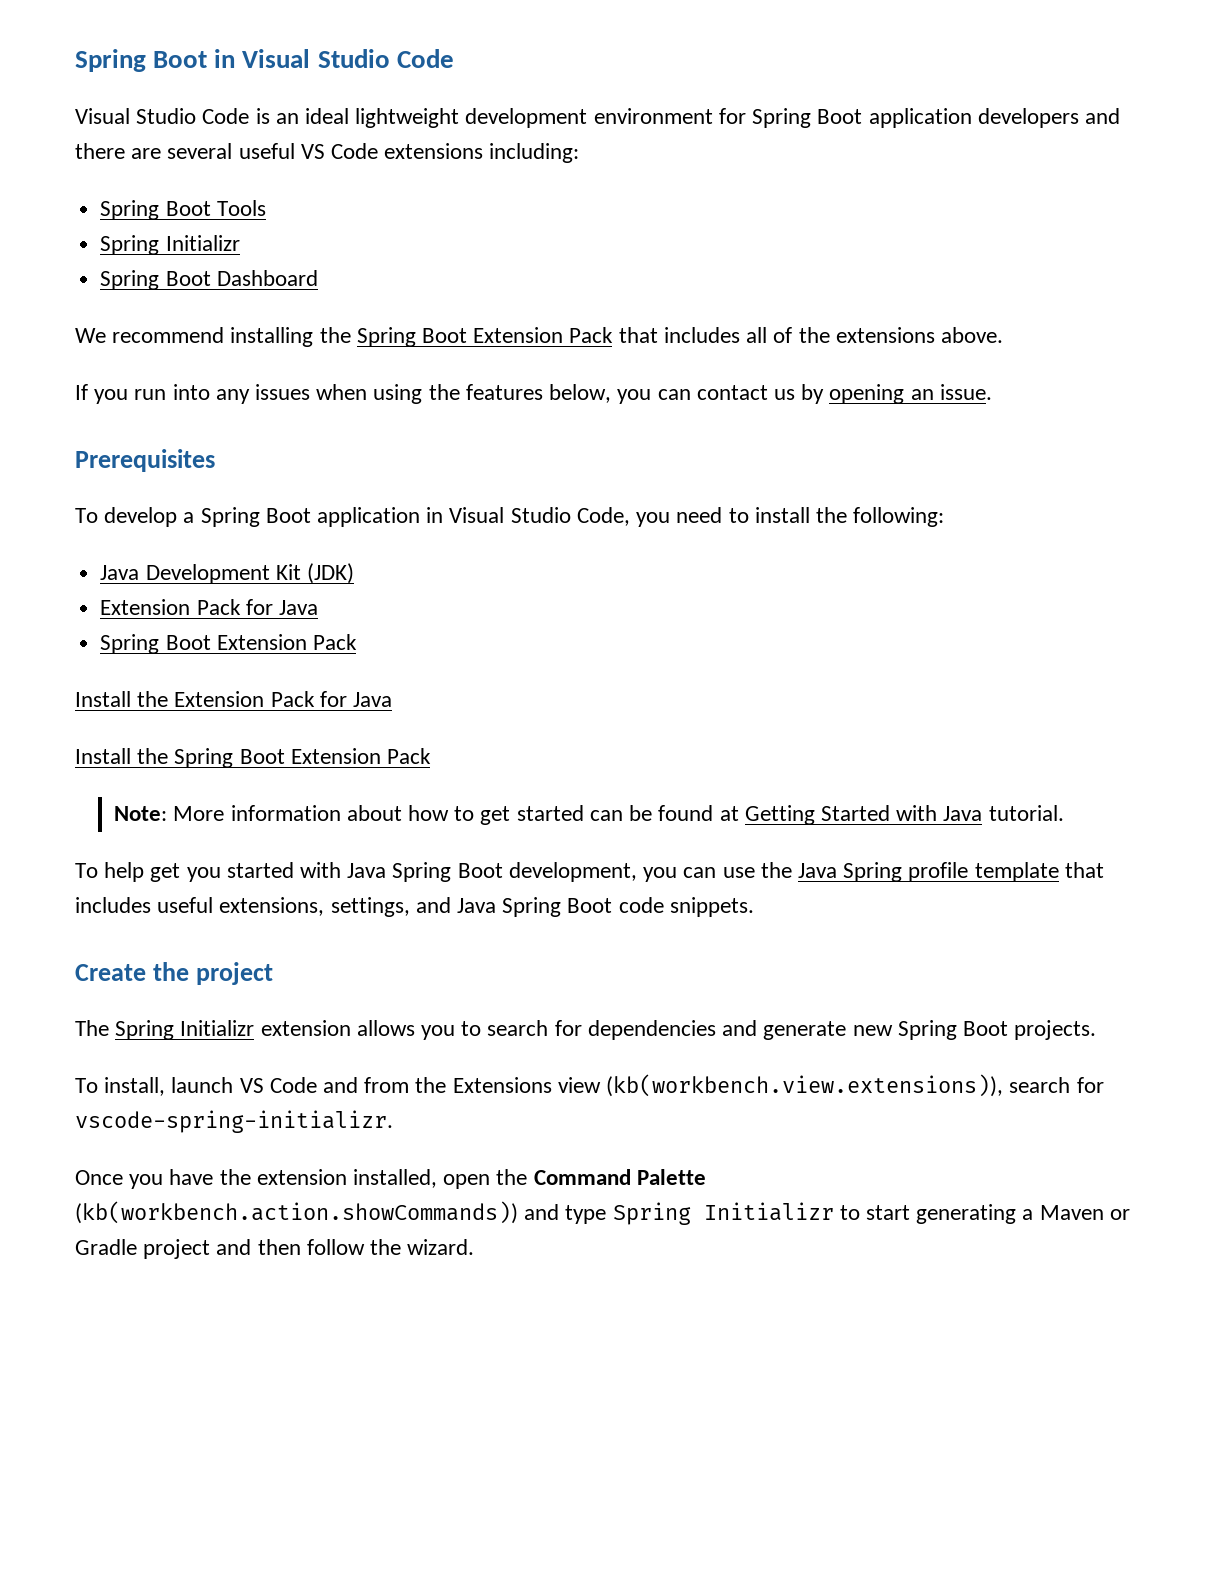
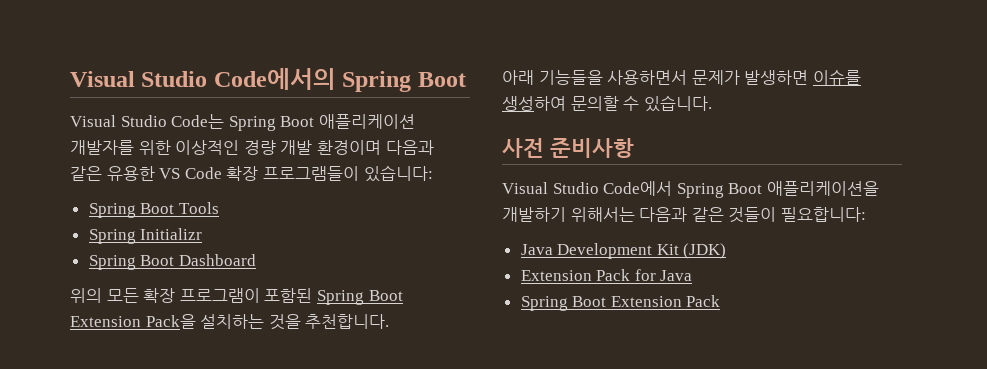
[75,49,454,72] [75,108,1120,128] [75,143,580,163] Spring Boot in Visual Studio Code // Visual Studio Code is an ideal lightweight development environment for Spring Boot application developers and there are several useful VS Code extensions including: -> [70,68,466,92] [70,114,415,131] [70,140,434,155] [70,165,433,182] Visual Studio Code에서의 Spring Boot // Visual Studio Code는 Spring Boot 애플리케이션 개발자를 위한 이상적인 경량 개발 환경이며 다음과 같은 유용한 VS Code 확장 프로그램들이 있습니다:
[75,327,1003,347] [75,384,992,404] [75,449,215,472] [75,507,945,527] We recommend installing the Spring Boot Extension Pack that includes all of the extensions above. // If you run into any issues when using the features below, you can contact us by opening an issue. // Prerequisites // To develop a Spring Boot application in Visual Studio Code, you need to install the following: -> [70,288,403,305] [70,314,390,330] [502,70,861,85] [502,95,712,112] [502,138,634,158] [502,181,879,198] [502,207,866,223] 위의 모든 확장 프로그램이 포함된 Spring Boot Extension Pack을 설치하는 것을 추천합니다. // 아래 기능들을 사용하면서 문제가 발생하면 이슈를 생성하여 문의할 수 있습니다. // 사전 준비사항 // Visual Studio Code에서 Spring Boot 애플리케이션을 개발하기 위해서는 다음과 같은 것들이 필요합니다:
[75,691,393,707] [75,748,432,768] [114,805,1064,825] [75,862,1104,882] [75,897,754,917] [75,962,273,985] [75,1020,1097,1040] [75,1074,1104,1097] [75,1110,393,1133] [75,1169,706,1189] [75,1201,1130,1225] [75,1239,475,1259] // Install the Extension Pack for Java // Install the Spring Boot Extension Pack // Note: More information about how to get started can be found at Getting Started with Java tutorial. // To help get you started with Java Spring Boot development, you can use the Java Spring profile template that includes useful extensions, settings, and Java Spring Boot code snippets. // Create the project // The Spring Initializr extension allows you to search for dependencies and generate new Spring Boot projects. // To install, launch VS Code and from the Extensions view (kb(workbench.view.extensions)), search for vscode-spring-initializr. // Once you have the extension installed, open the Command Palette (kb(workbench.action.showCommands)) and type Spring Initializr to start generating a Maven or Gradle project and then follow the wizard. -> (721, 301) none

